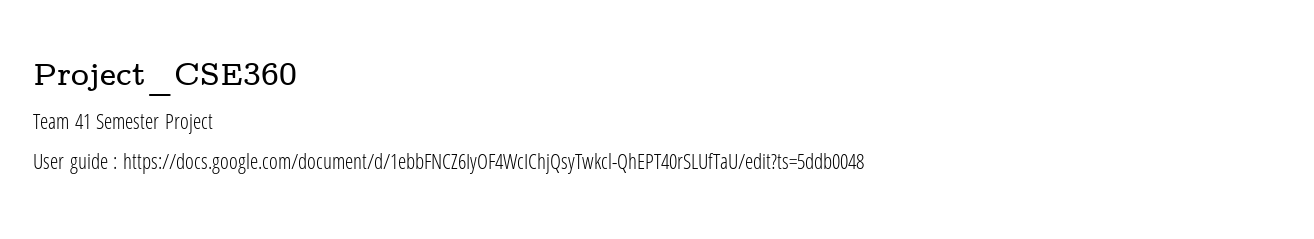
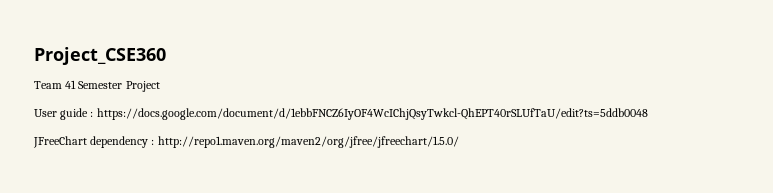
(865, 163) none -> [33,136,459,148] // JFreeChart dependency : http://repo1.maven.org/maven2/org/jfree/jfreechart/1.5.0/

